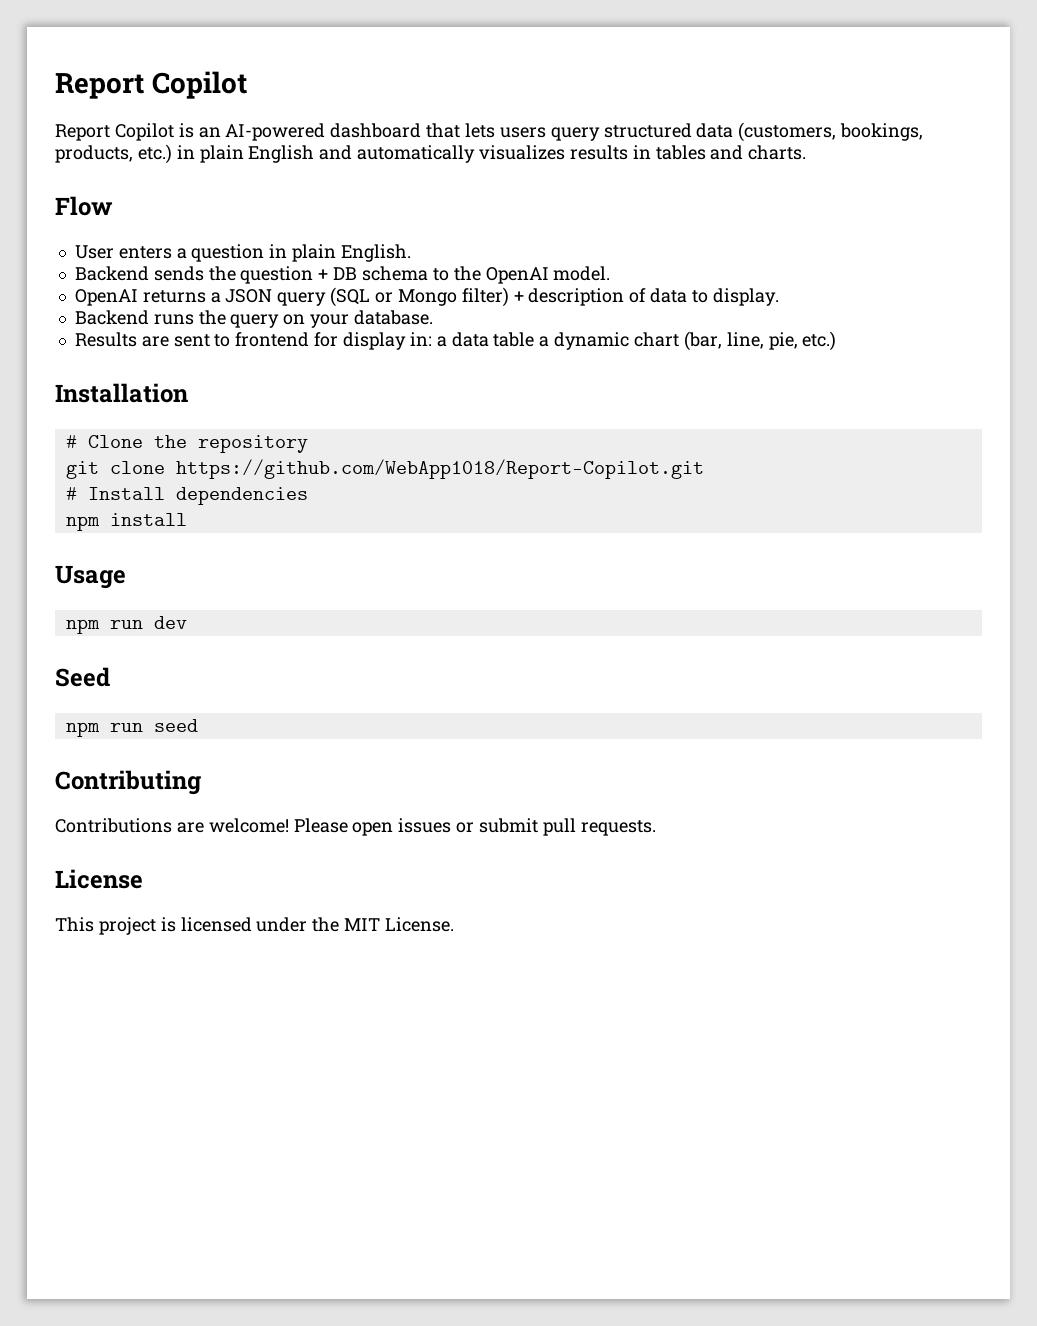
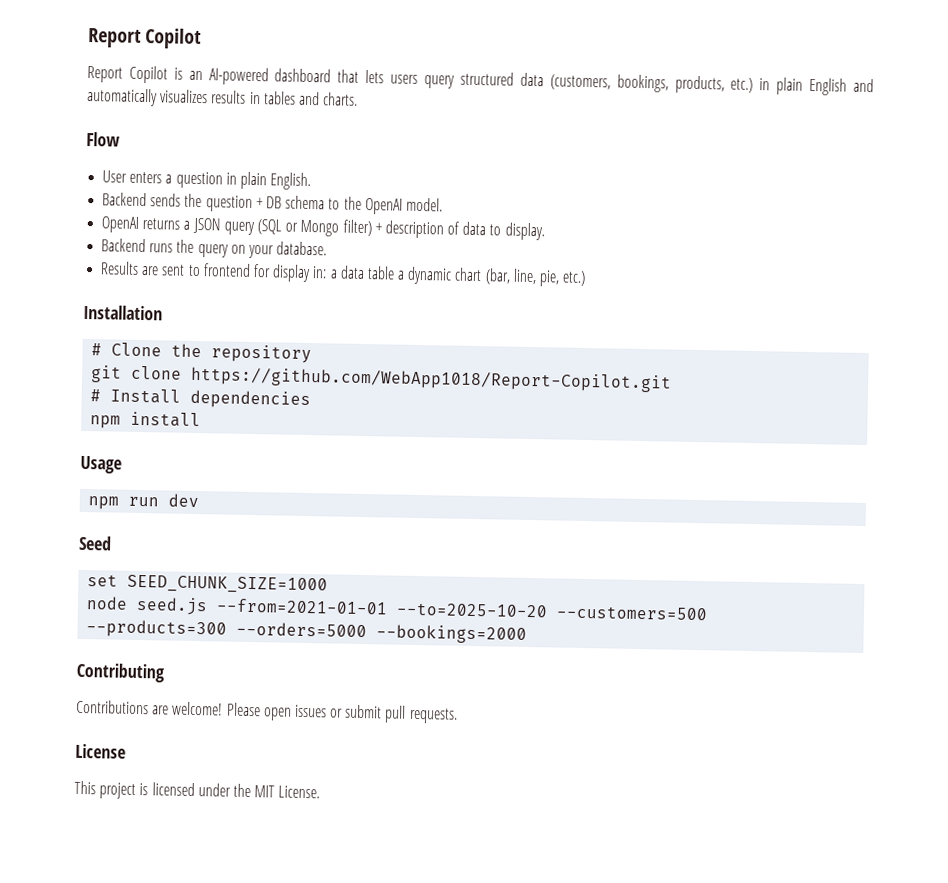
[65,719,198,737] npm run seed -> [87,574,329,595] [86,596,709,621] [86,619,528,644] set SEED_CHUNK_SIZE=1000 // node seed.js --from=2021-01-01 --to=2025-10-20 --customers=500 --products=300 --orders=5000 --bookings=2000

